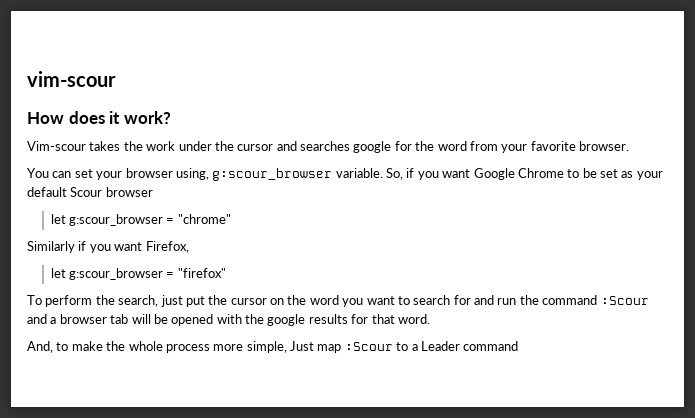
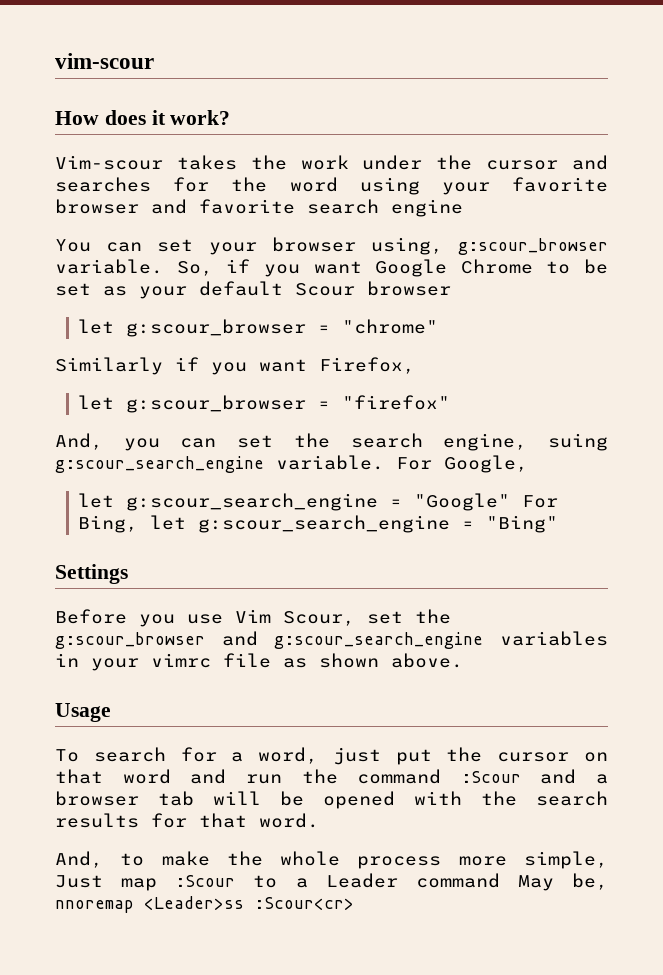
[353,141,392,153] google -> (151, 184) none
[469,141,498,151] from -> [359,177,420,195] using
[579,141,629,151] browser. -> [55,199,463,217] browser and favorite search engine
[27,295,159,307] To perform the search, -> [55,433,608,451] [55,455,528,473] [77,493,558,511] [77,515,558,533] [55,564,128,584] [55,609,451,627] [55,631,608,649] [55,653,463,671] [55,703,111,722] [55,747,319,764] And, you can set the search engine, suing g:scour_search_engine variable. For Google, // let g:scour_search_engine = "Google" For Bing, let g:scour_search_engine = "Bing" // Settings // Before you use Vim Scour, set the g:scour_browser and g:scour_search_engine variables in your vimrc file as shown above. // Usage // To search for a word,
[287,295,471,307] the word you want to search for -> [55,769,171,784] that word
[267,314,306,326] google -> [536,791,608,806] search
(519, 346) none -> [517,873,608,891] [55,896,354,913] May be, nnoremap <Leader>ss :Scour<cr>

